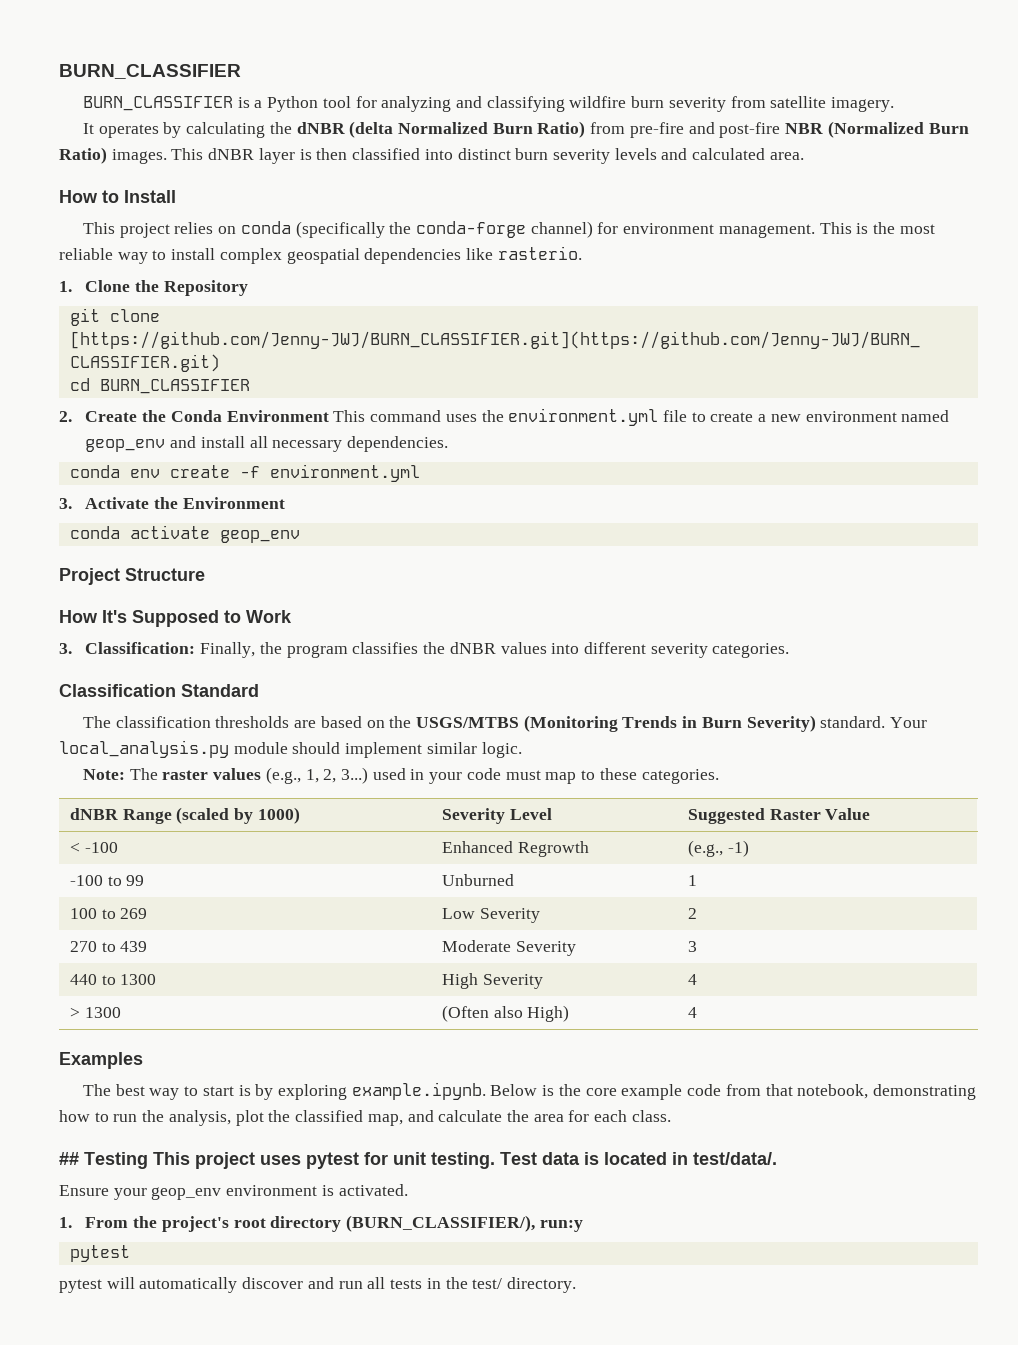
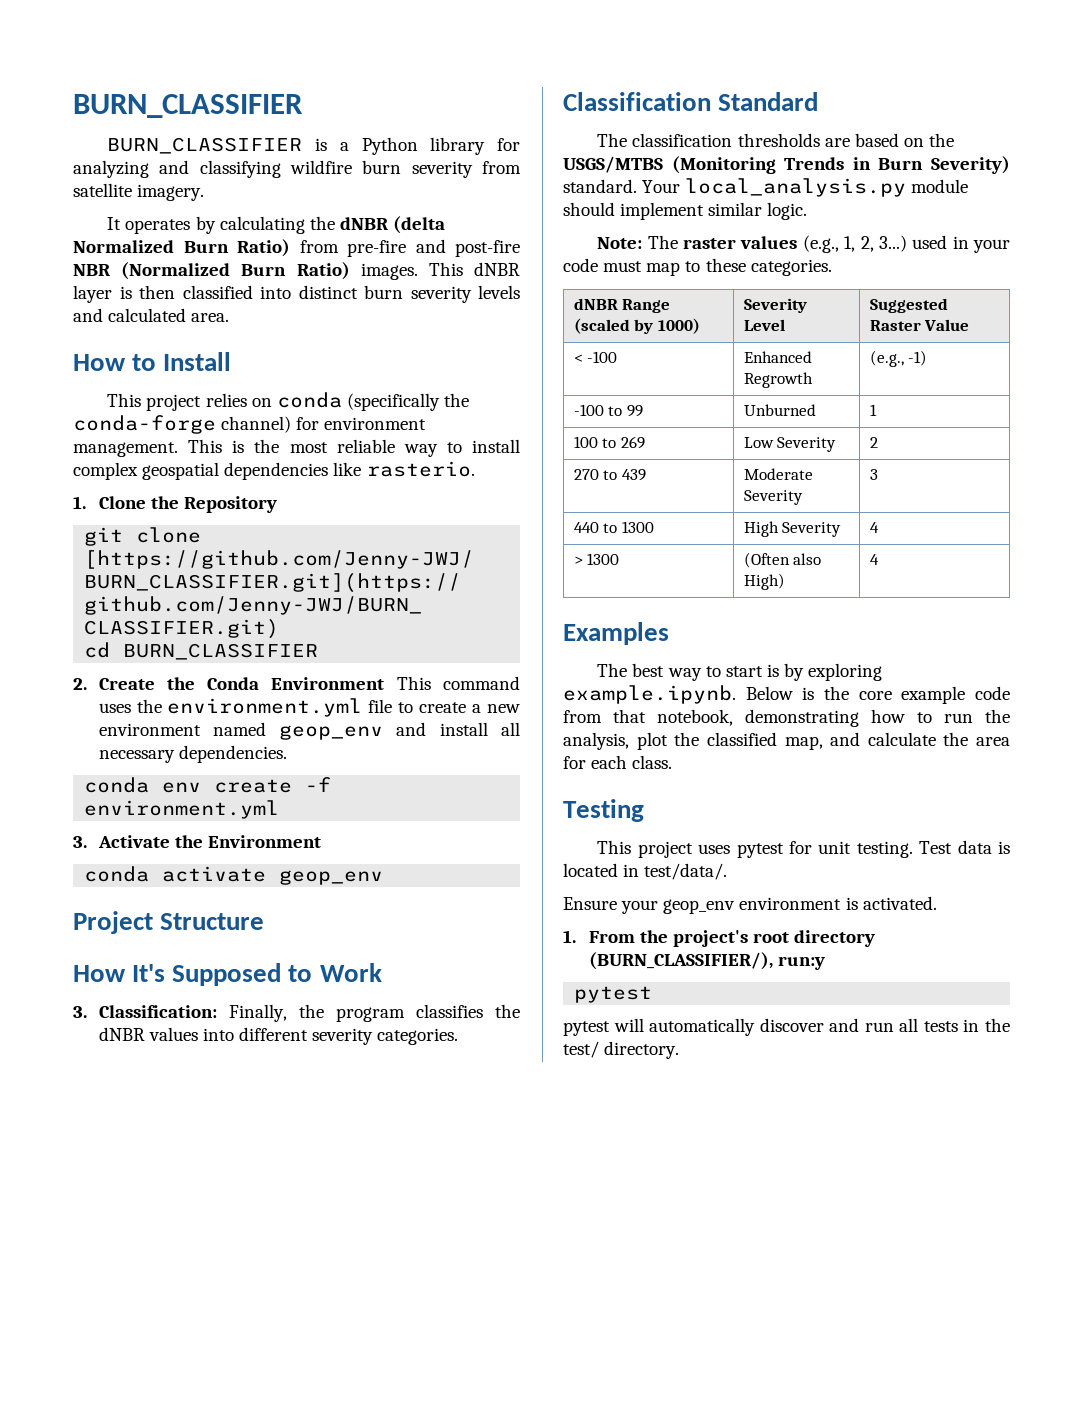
[322,96,351,108] tool -> [430,137,486,155] library
[59,1152,79,1165] ## -> (673, 762) none
(148, 1160) none -> (644, 810) //

